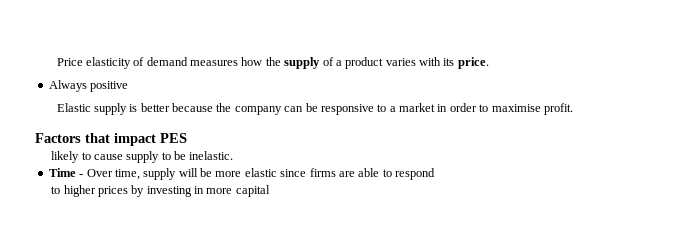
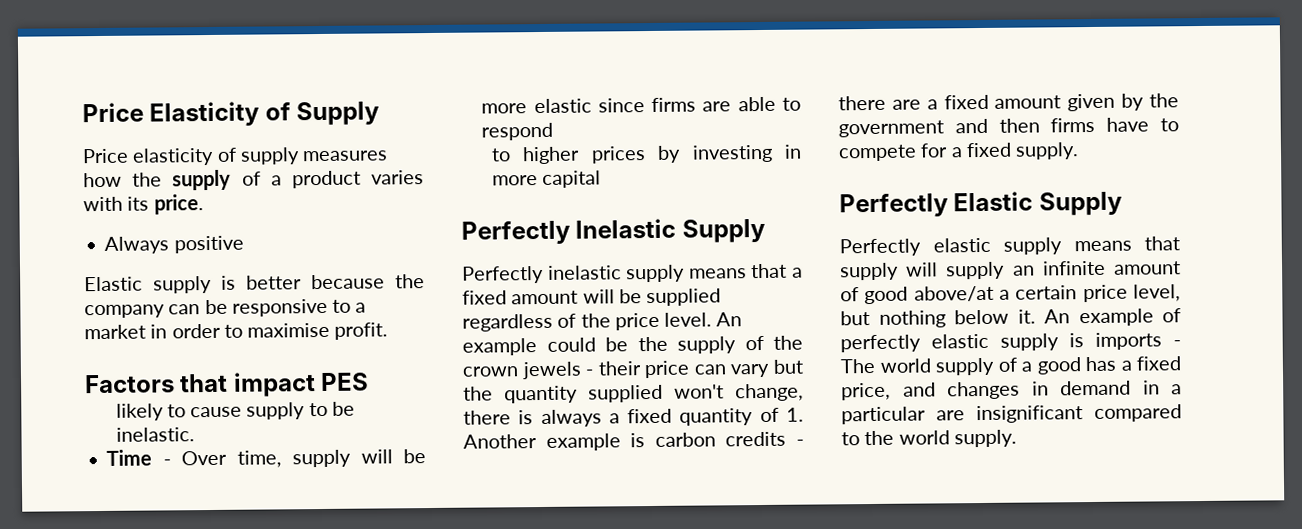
[56,58,83,66] Price -> [82,101,381,127] [82,148,129,164] Price Elasticity of Supply // Price
[146,57,188,66] demand -> [239,147,300,165] supply
(270, 191) none -> [461,218,766,245] [462,263,803,284] [462,288,722,307] [462,312,743,332] [462,335,803,356] [462,359,803,380] [463,383,804,404] [463,407,804,428] [463,431,804,451] [838,93,1179,112] [838,117,1179,138] [838,142,1080,162] [839,191,1123,218] [839,236,1180,257] [839,260,1181,281] [840,284,1181,305] [840,308,1181,328] [840,332,1181,353] [840,356,1181,376] [841,380,1182,401] [841,404,1182,425] [841,429,1017,448] // Perfectly Inelastic Supply // Perfectly inelastic supply means that a fixed amount will be supplied regardless of the price level. An example could be the supply of the crown jewels - their price can vary but the quantity supplied won't change, there is always a fixed quantity of 1. Another example is carbon credits - there are a fixed amount given by the government and then firms have to compete for a fixed supply. // Perfectly Elastic Supply // Perfectly elastic supply means that supply will supply an infinite amount of good above/at a certain price level, but nothing below it. An example of perfectly elastic supply is imports - The world supply of a good has a fixed price, and changes in demand in a particular are insignificant compared to the world supply.

